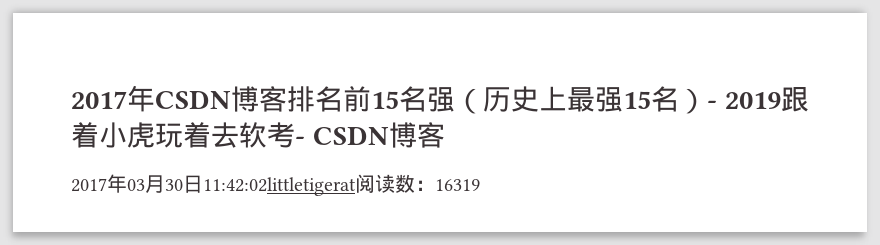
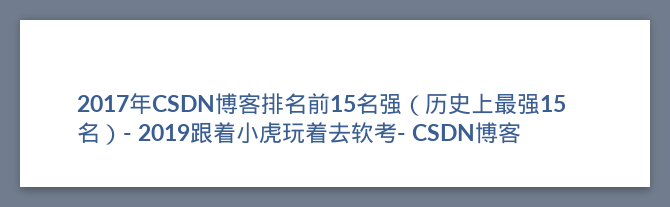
[71,174,480,196] // 2017年03月30日11:42:02littletigerat阅读数：16319 -> (522, 133) none

